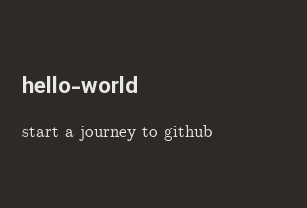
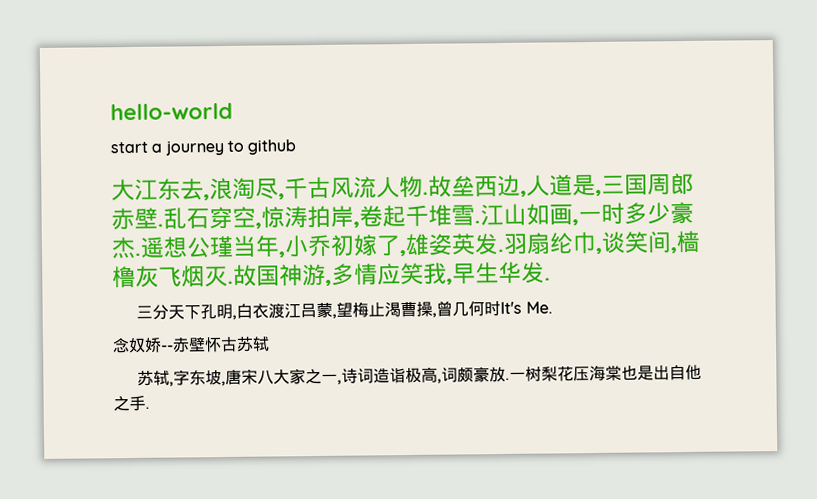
(212, 133) none -> [111,172,694,202] [111,201,694,231] [111,230,701,259] [112,261,551,289] [136,300,553,320] [112,336,270,354] [137,364,703,387] [113,395,150,412] // 大江东去,浪淘尽,千古风流人物.故垒西边,人道是,三国周郎赤壁.乱石穿空,惊涛拍岸,卷起千堆雪.江山如画,一时多少豪杰.遥想公瑾当年,小乔初嫁了,雄姿英发.羽扇纶巾,谈笑间,樯橹灰飞烟灭.故国神游,多情应笑我,早生华发. // 三分天下孔明,白衣渡江吕蒙,望梅止渴曹操,曾几何时It's Me. // 念奴娇--赤壁怀古苏轼 // 苏轼,字东坡,唐宋八大家之一,诗词造诣极高,词颇豪放.一树梨花压海棠也是出自他之手.

